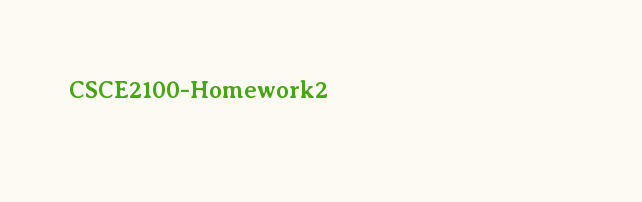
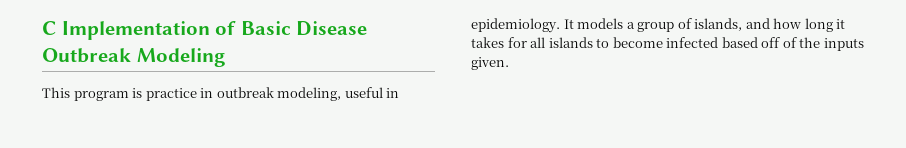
[69,80,328,98] CSCE2100-Homework2 -> [42,21,368,40] [42,48,226,67] [42,87,400,101] [471,18,846,33] [471,37,864,51] [471,57,509,70] C Implementation of Basic Disease Outbreak Modeling // This program is practice in outbreak modeling, useful in epidemiology. It models a group of islands, and how long it takes for all islands to become infected based off of the inputs given.

